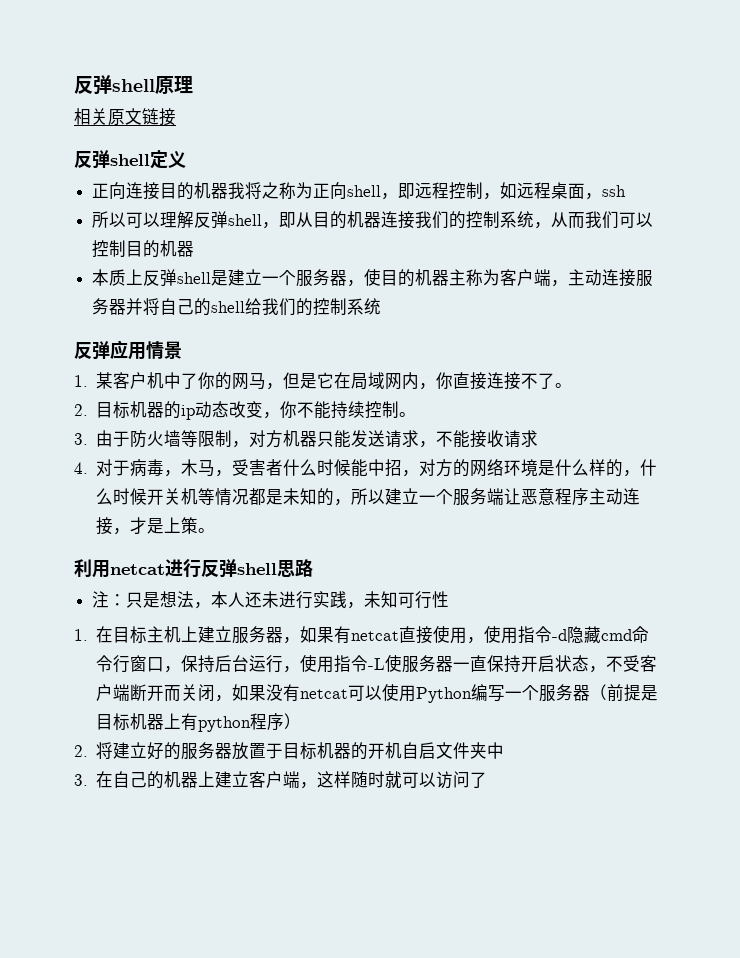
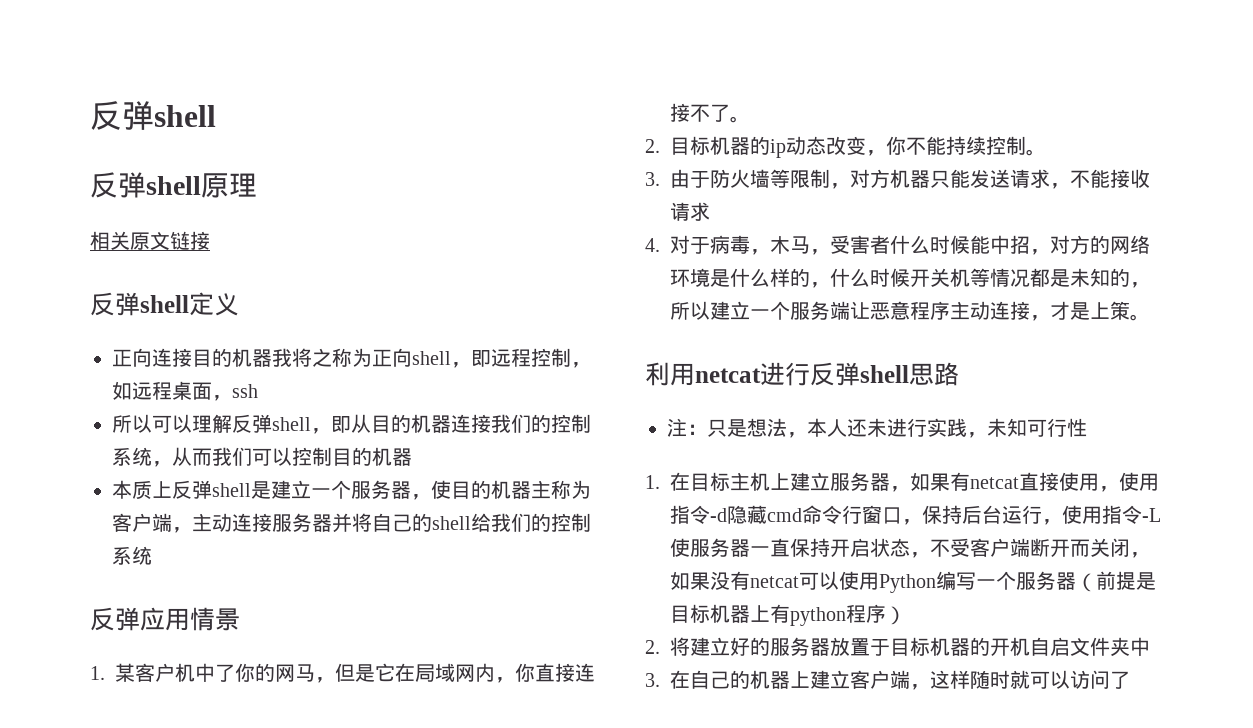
[74,75,155,95] 反弹shell -> [90,101,216,130] [90,172,201,198] 反弹shell // 反弹shell

